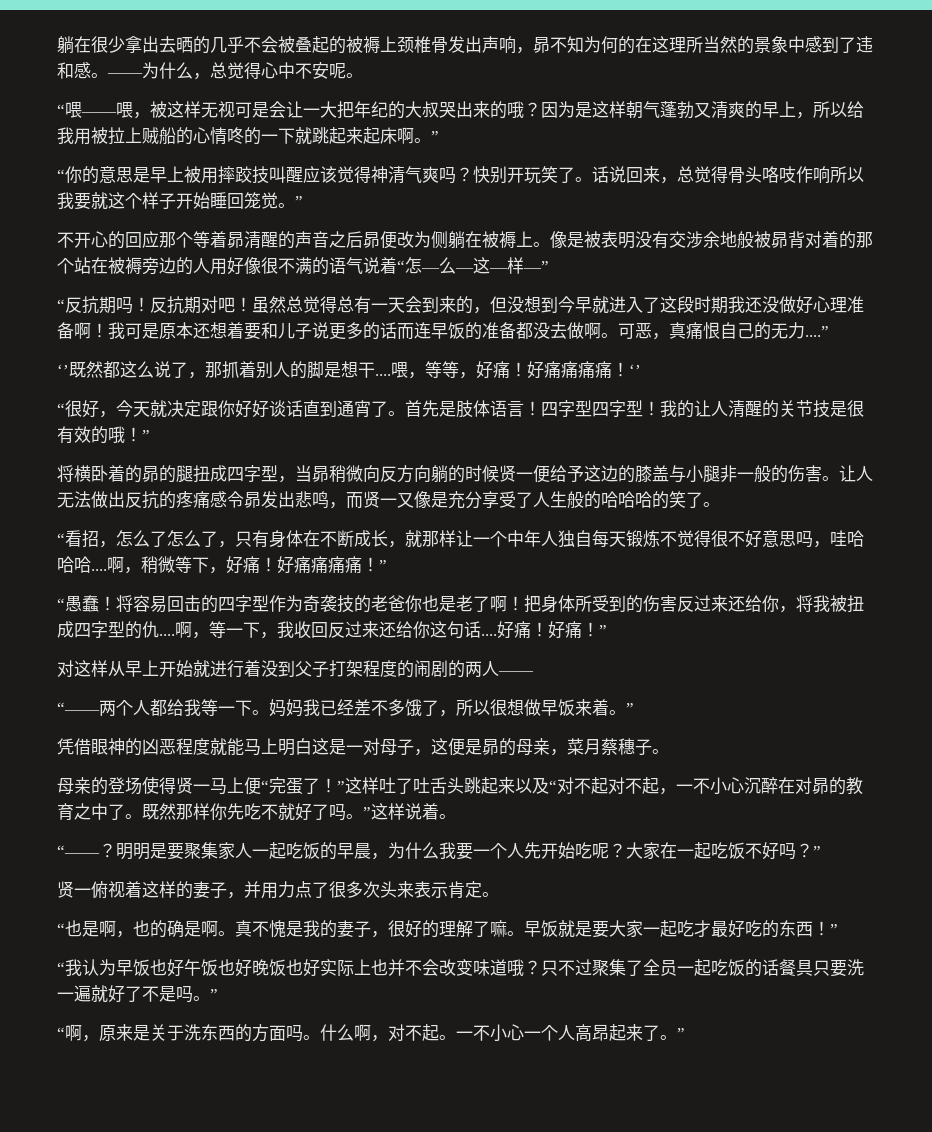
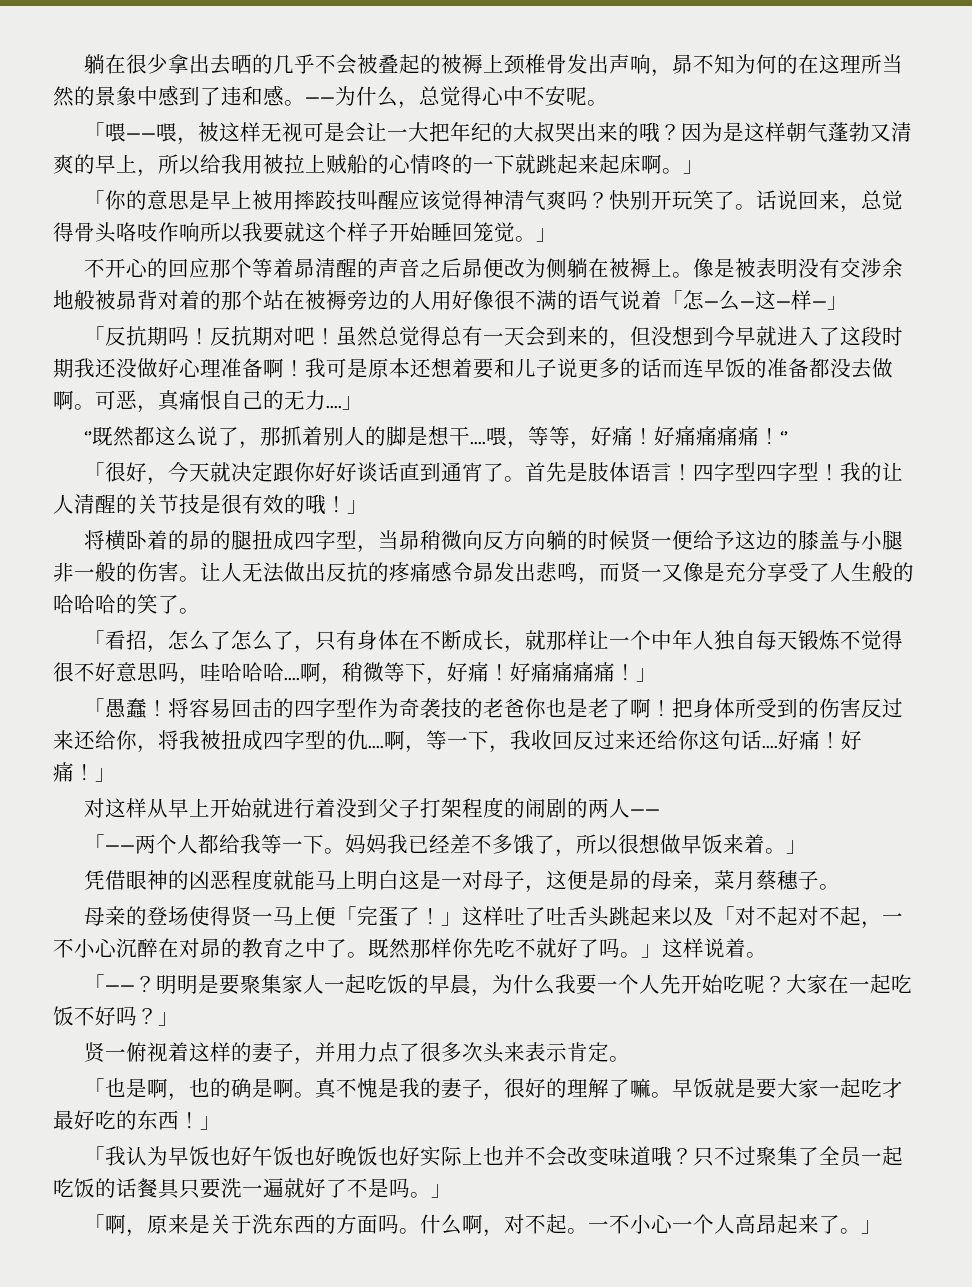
[57,104,65,116] “ -> [84,122,106,140] 「
[431,131,439,142] [57,169,65,181] ” // “ -> [683,160,704,174] [84,190,106,208] 」 // 「
[295,196,303,207] ” -> [536,228,557,242] 」
[397,260,405,272] “ -> [662,290,683,308] 「
[523,261,549,272] [57,299,65,311] —” // “ -> [812,296,848,310] [84,326,106,344] —」 // 「
[805,326,829,337] ....” -> [326,396,363,410] ....」
[57,403,65,415] “ -> [84,462,106,480] 「
[142,430,150,441] ” -> [347,500,368,514] 」
[57,533,65,545] “ -> [84,630,106,648] 「
[379,560,387,571] [57,598,65,610] ” // “ -> [636,668,657,682] [84,698,106,716] 」 // 「
[599,625,607,636] ” -> [95,768,116,782] 」
[57,702,100,714] “—— -> [84,834,136,852] 「——
[626,703,634,714] ” -> [786,840,808,854] 」
[261,780,269,792] “ -> [336,906,358,924] 「
[337,781,345,792] ” -> [441,912,463,926] 」
[549,780,557,792] “ -> [714,906,736,924] 「
[363,807,371,818] ” -> [641,944,662,958] 」
[57,845,100,857] “—— -> [84,974,136,992] 「——
[813,846,821,857] ” -> [158,1012,179,1026] 」
[57,923,65,935] “ -> [84,1078,106,1096] 「
[830,924,838,935] [57,962,65,974] ” // “ -> [200,1116,221,1130] [84,1146,106,1164] 」 // 「
[210,989,218,1000] [57,1027,65,1039] ” // “ -> [431,1184,452,1198] [84,1214,106,1232] 」 // 「
[677,1028,685,1039] ” -> [861,1220,883,1234] 」

